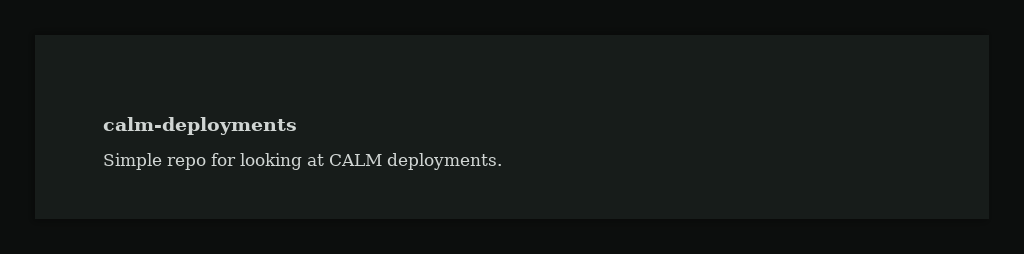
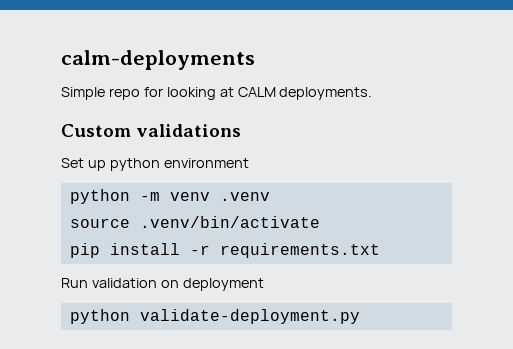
(502, 161) none -> [61,124,242,137] [61,158,249,171] [69,189,270,204] [69,216,320,228] [69,243,380,258] [61,278,264,291] [69,309,360,324] // Custom validations // Set up python environment // python -m venv .venv // source .venv/bin/activate // pip install -r requirements.txt // Run validation on deployment // python validate-deployment.py

